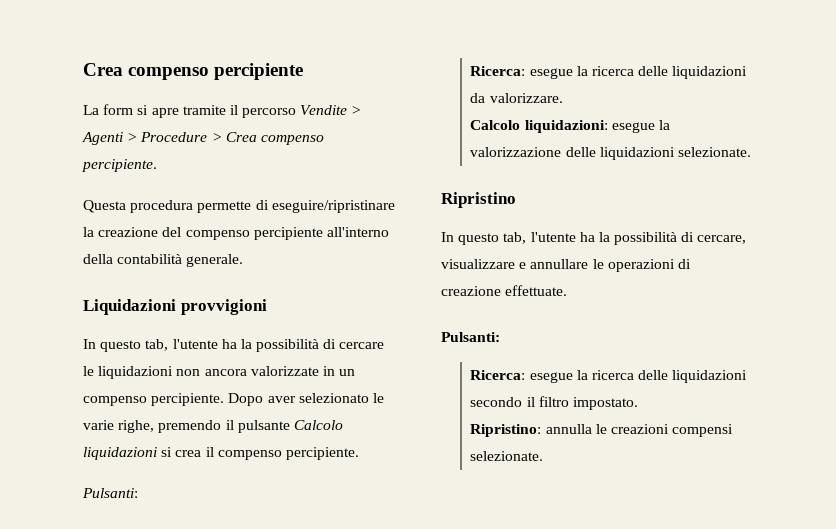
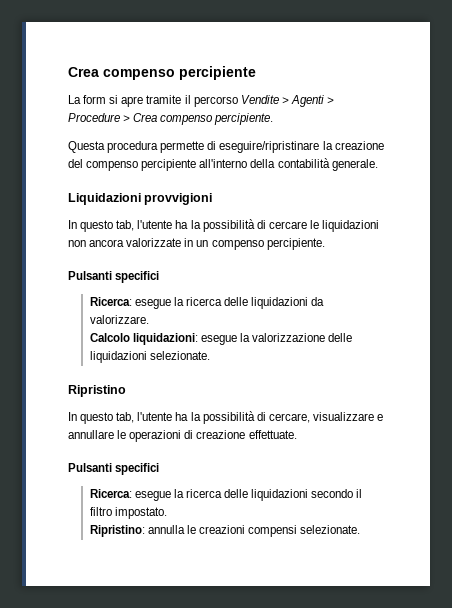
[228,393,384,406] [83,420,343,433] [83,447,359,460] [82,488,138,498] Dopo aver selezionato le varie righe, premendo il pulsante Calcolo liquidazioni si crea il compenso percipiente. // Pulsanti: -> [68,271,160,283] // Pulsanti specifici
[441,332,500,342] Pulsanti: -> [68,463,160,475] Pulsanti specifici

